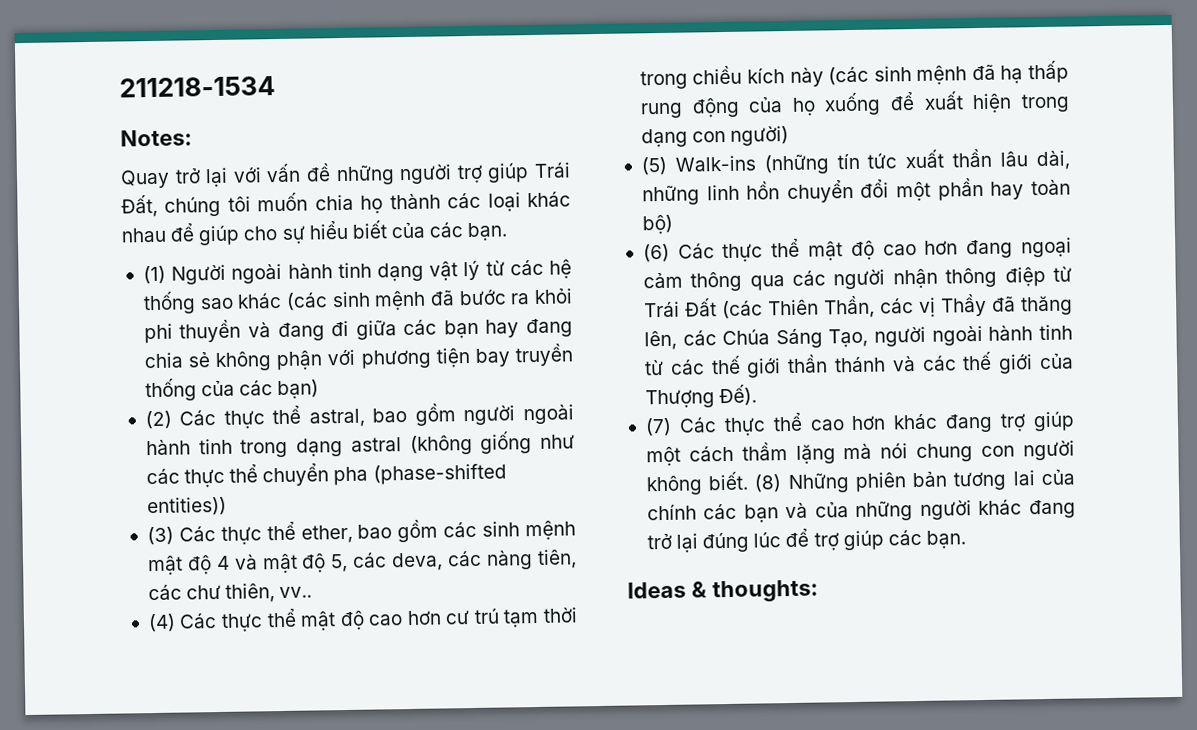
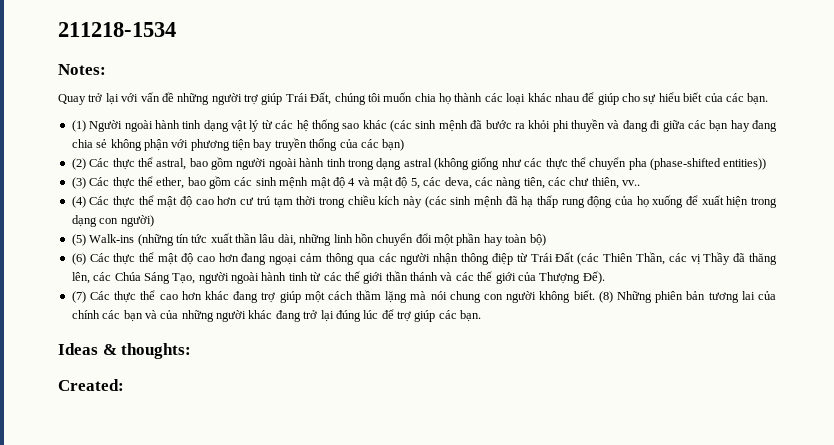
(818, 591) none -> [58,379,124,391] // Created:

